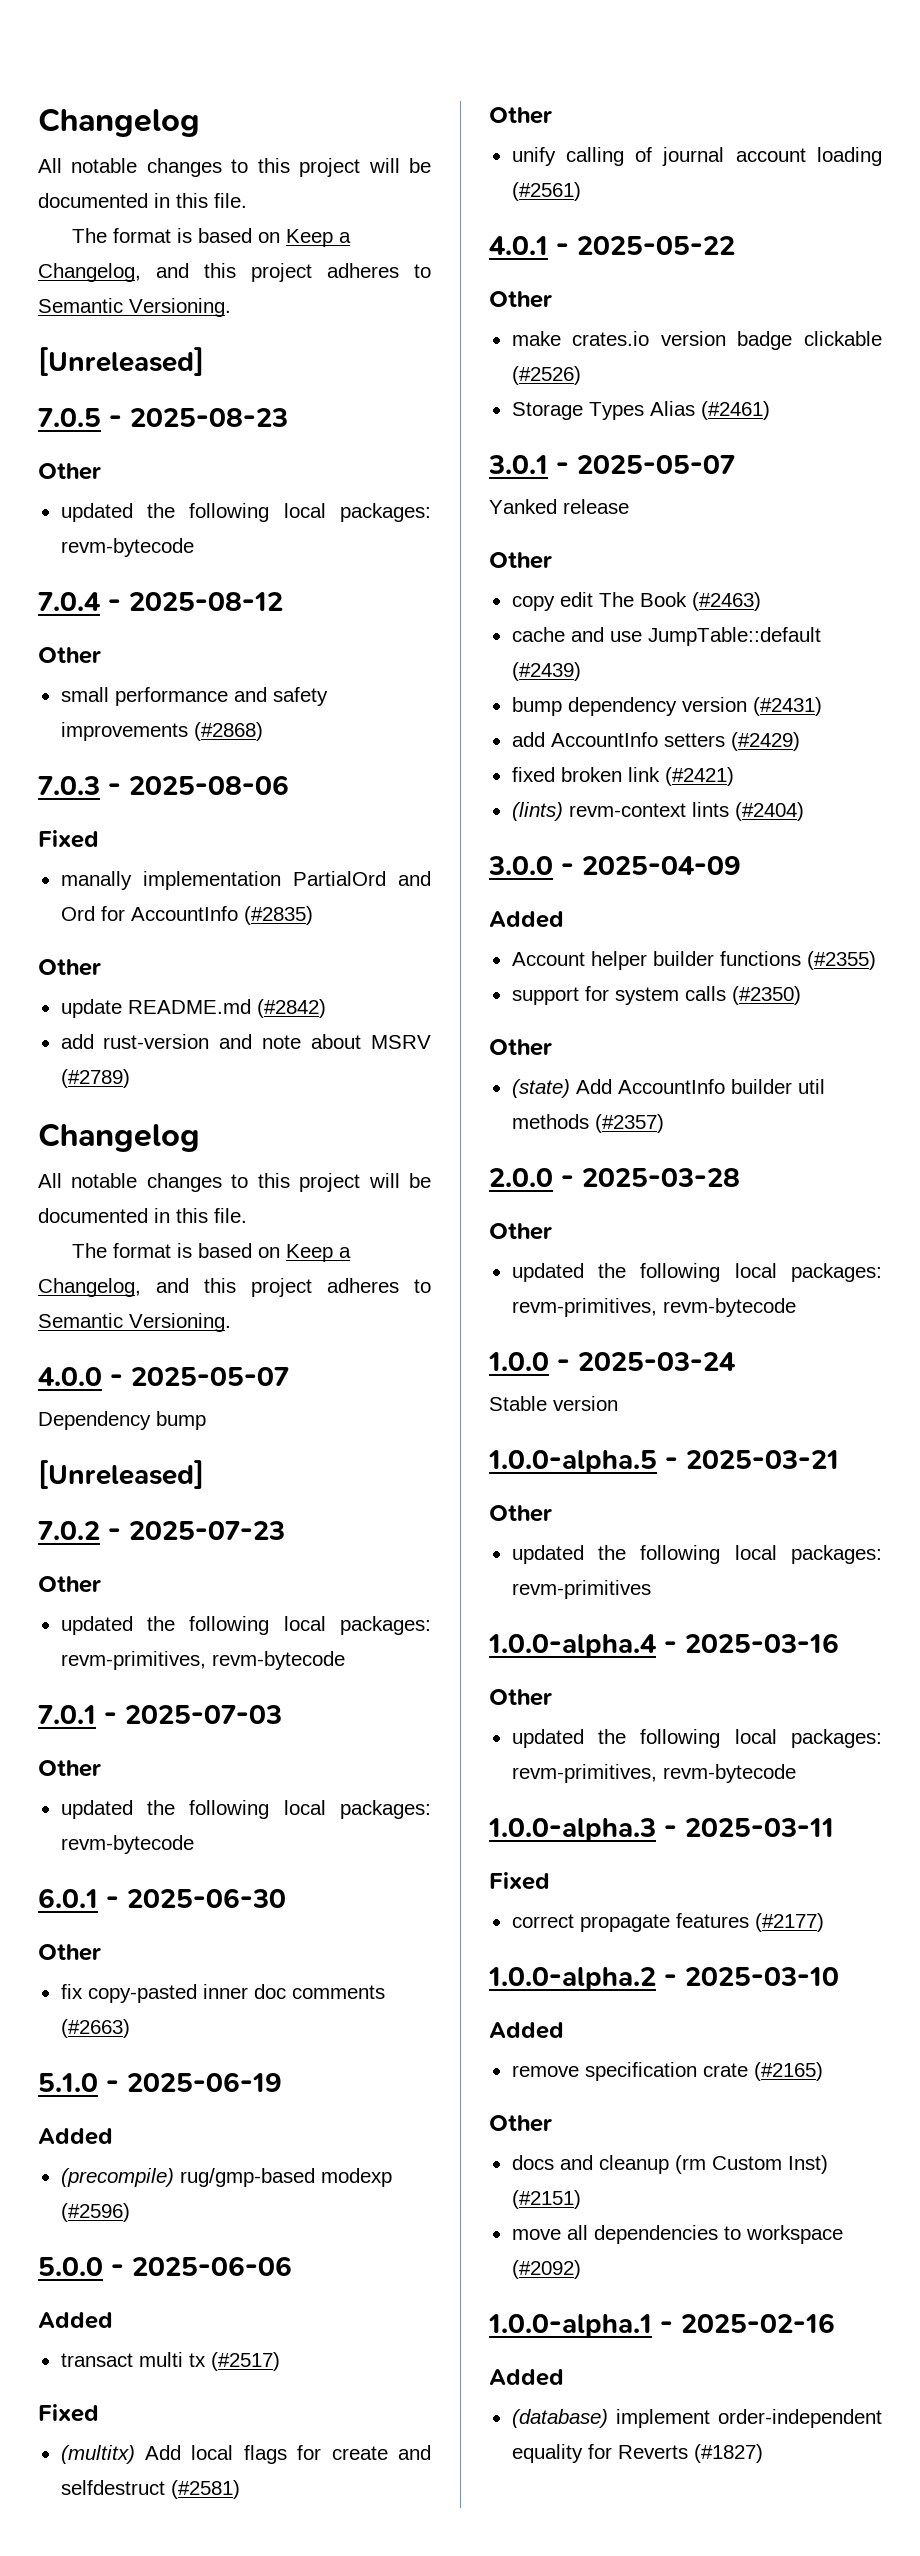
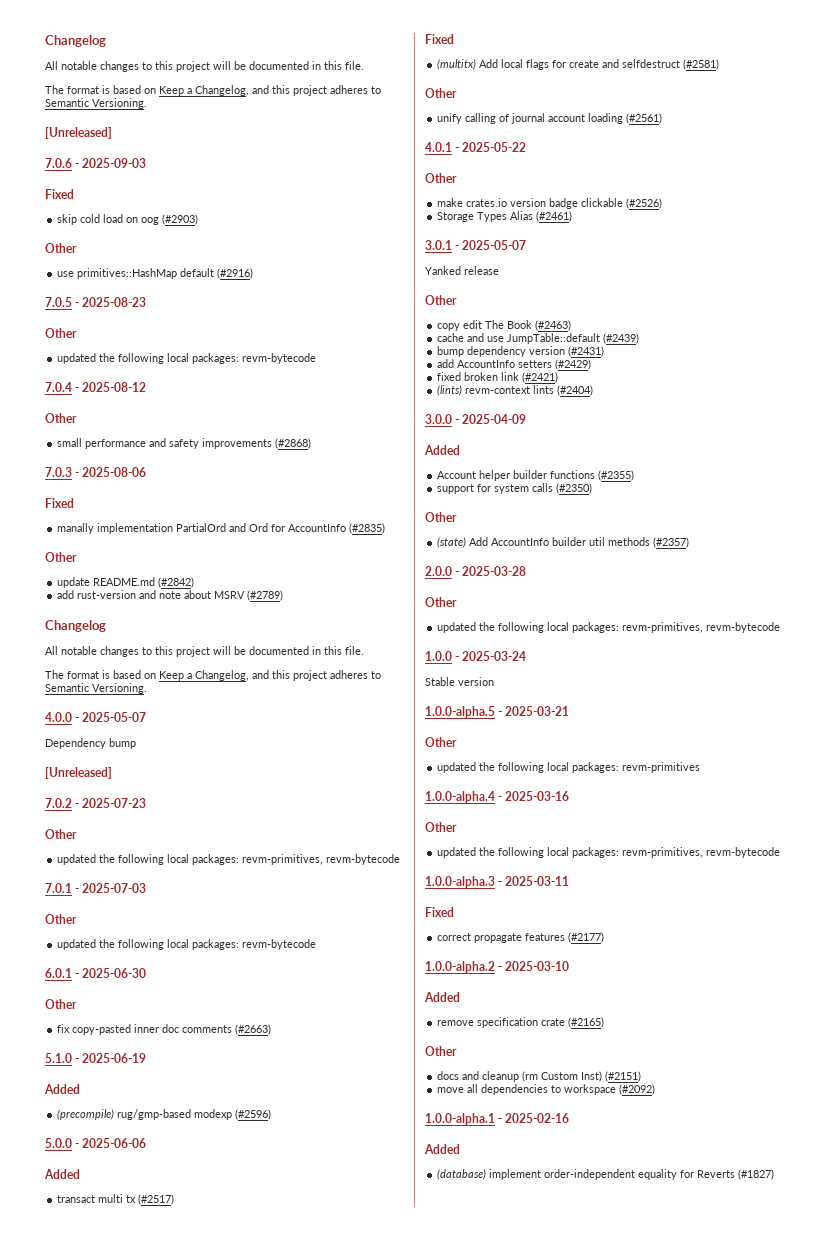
(204, 361) none -> [45,158,147,168] [45,189,74,199] [57,214,199,225] [45,243,77,253] [57,268,254,279] // 7.0.6 - 2025-09-03 // Fixed // skip cold load on oog (#2903) // Other // use primitives::HashMap default (#2916)

